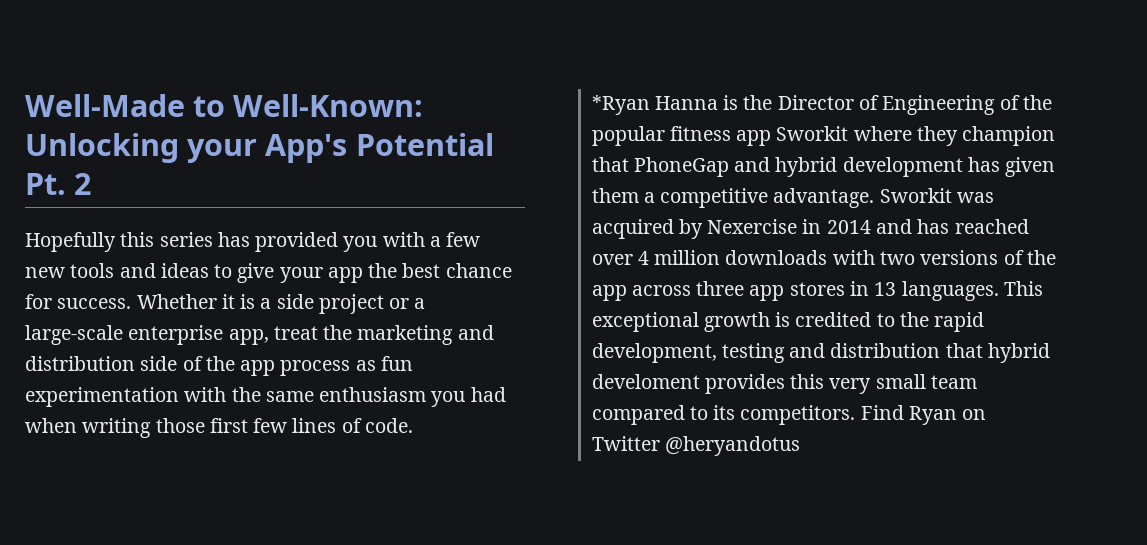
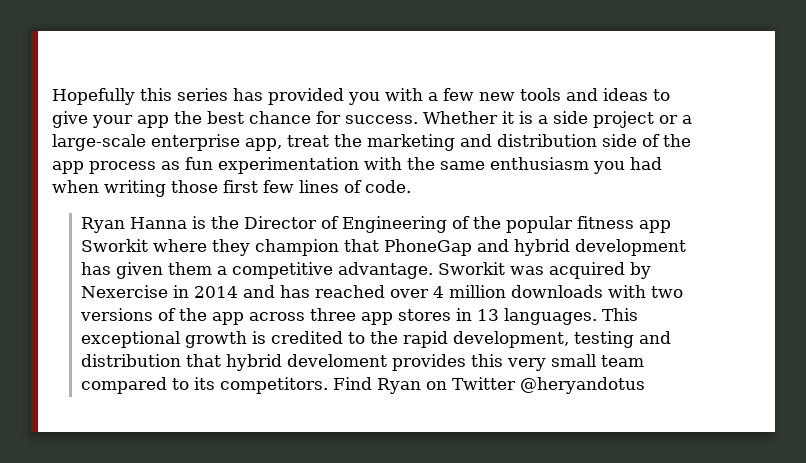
[25,94,424,117] [25,133,494,163] [25,173,92,195] Well-Made to Well-Known: Unlocking your App's Potential Pt. 2 // -> (52, 96) none
[591,95,650,115] *Ryan -> [80,217,125,233] Ryan

